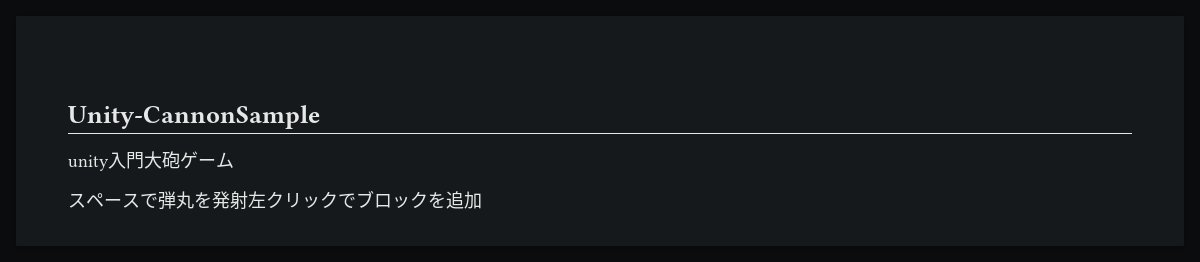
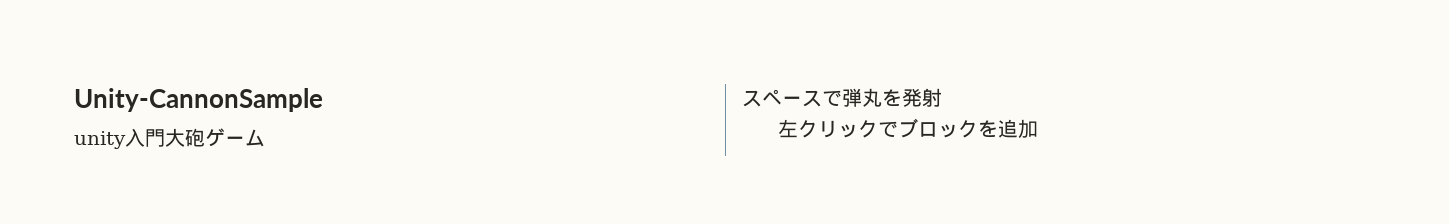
(248, 200) none -> (942, 97) //

